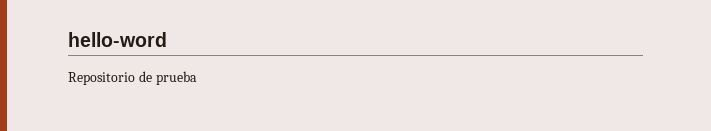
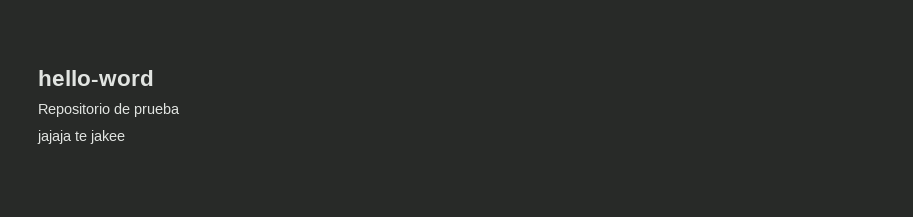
(197, 78) none -> [37,130,125,144] // jajaja te jakee

